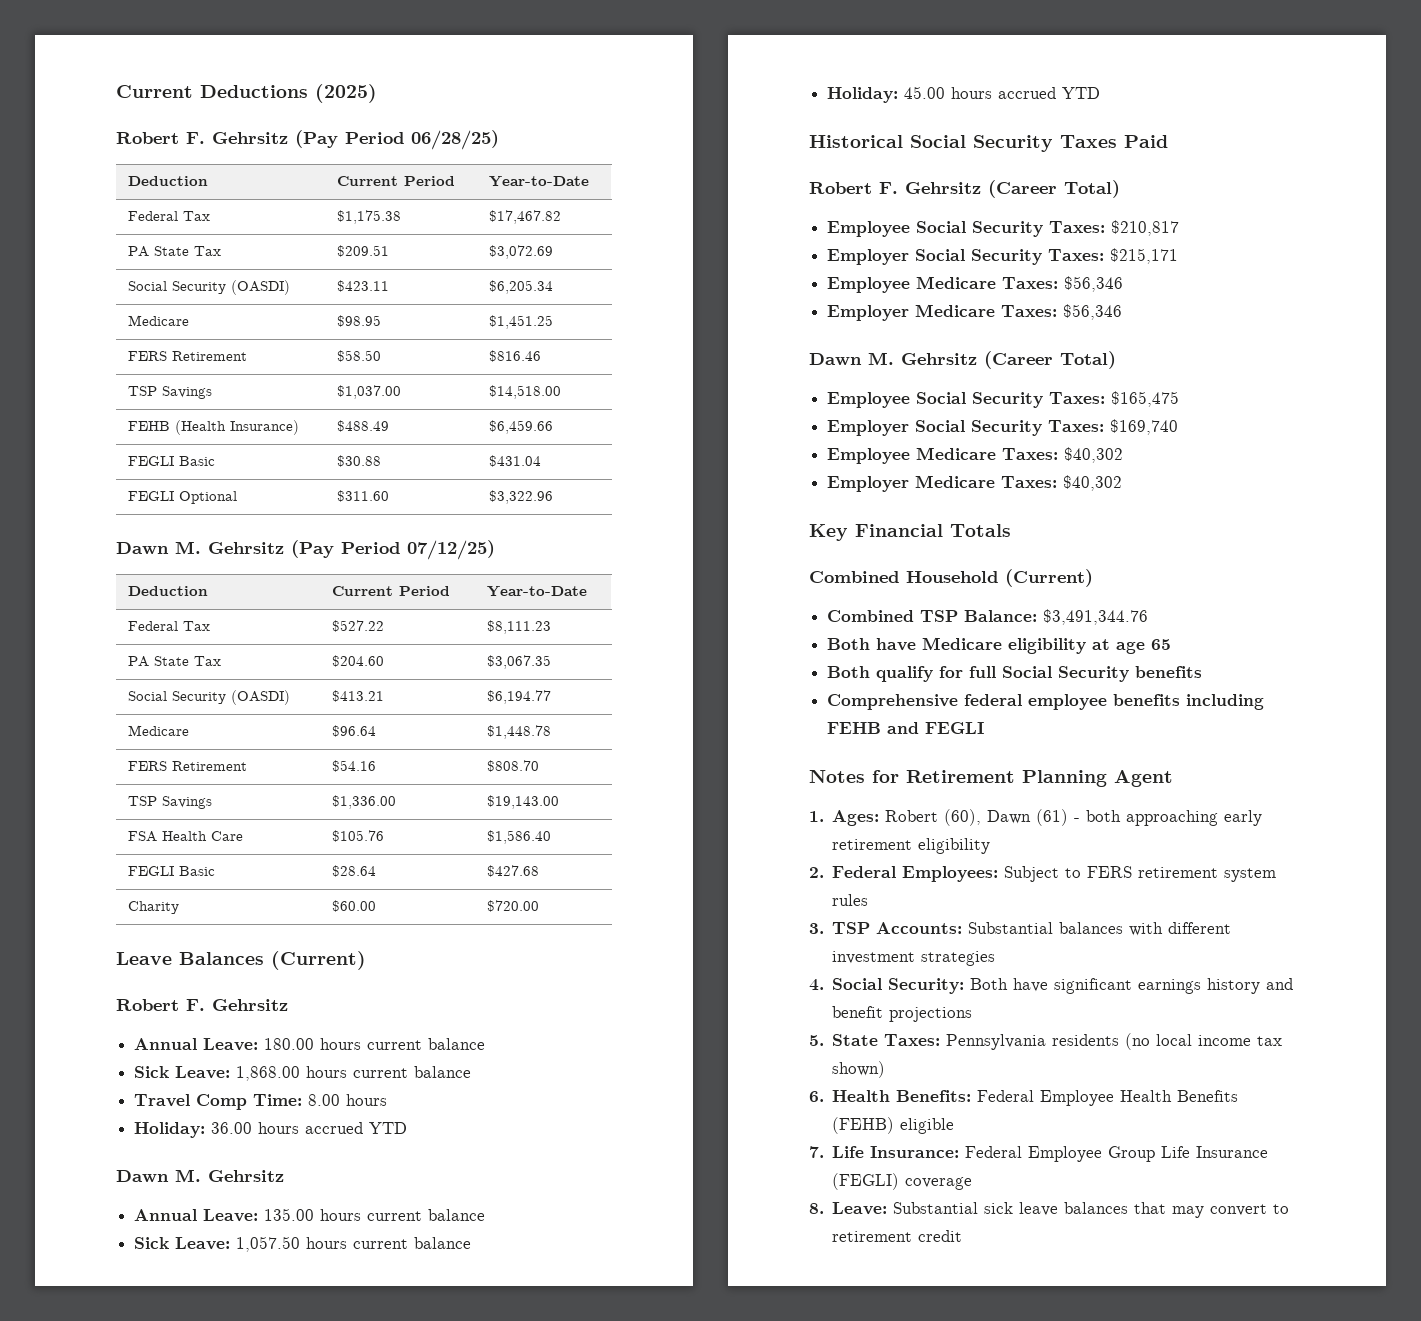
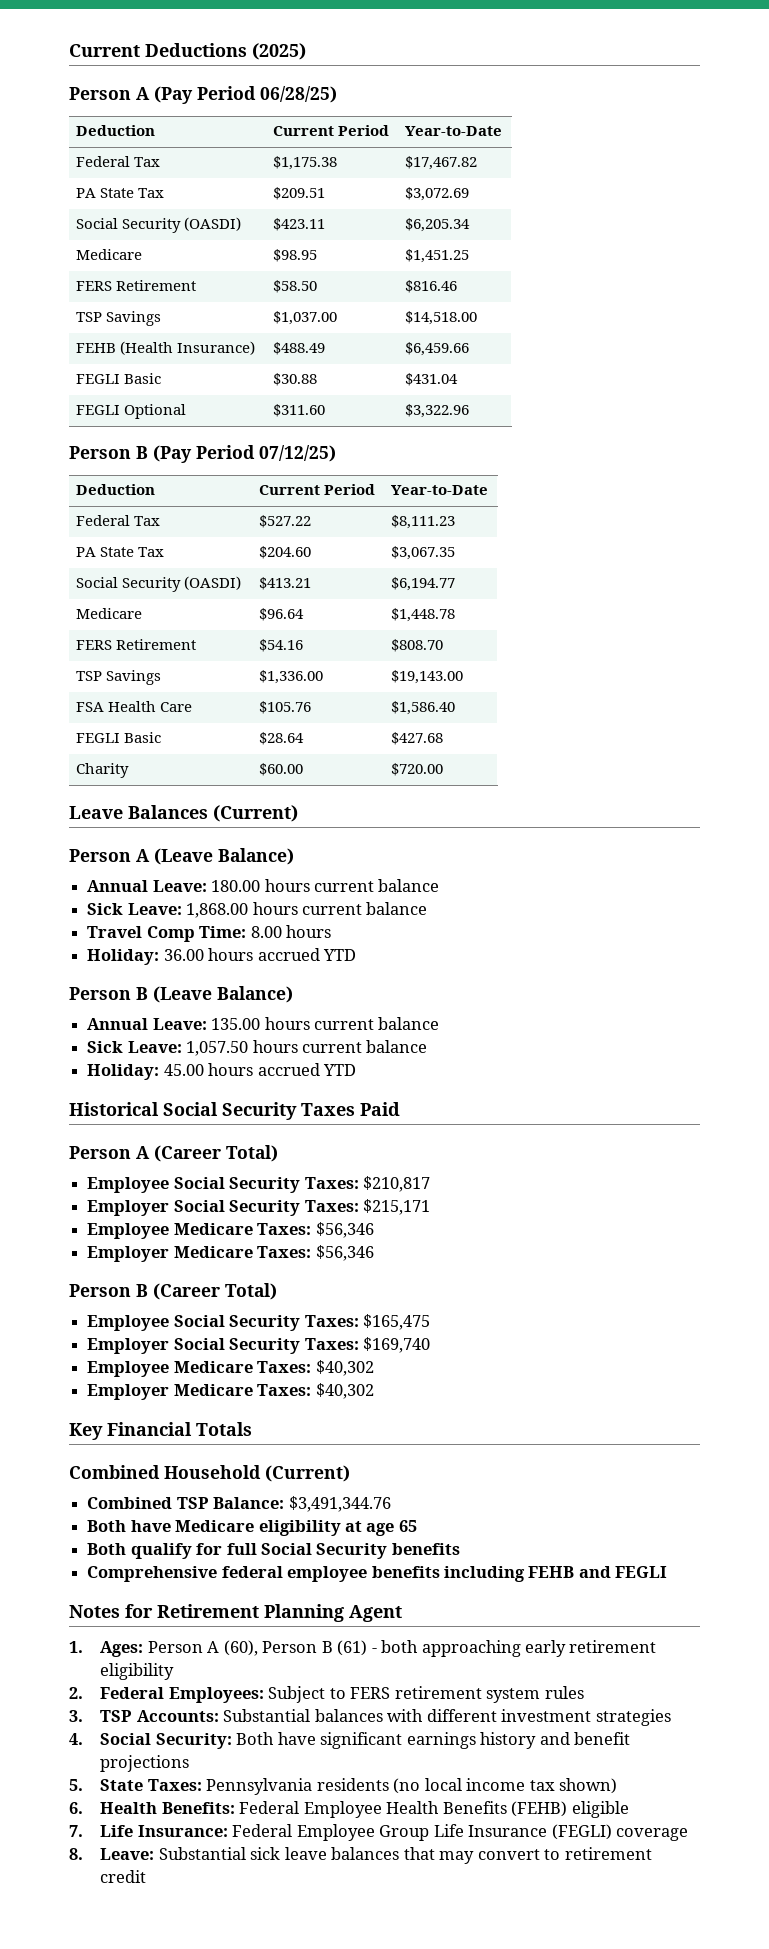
[116,132,288,144] Robert F. Gehrsitz -> [69,87,150,100] Person A
[116,541,284,554] Dawn M. Gehrsitz -> [69,446,148,459] Person B
[116,999,288,1011] Robert F. Gehrsitz -> [69,848,294,865] Person A (Leave Balance)
[116,1169,284,1182] Dawn M. Gehrsitz -> [69,986,293,1003] Person B (Leave Balance)
[809,182,981,194] Robert F. Gehrsitz -> [69,1146,150,1159] Person A
[809,352,977,365] Dawn M. Gehrsitz -> [69,1284,148,1297] Person B
[885,809,1032,826] Robert (60), Dawn -> [147,1640,333,1656] Person A (60), Person B

